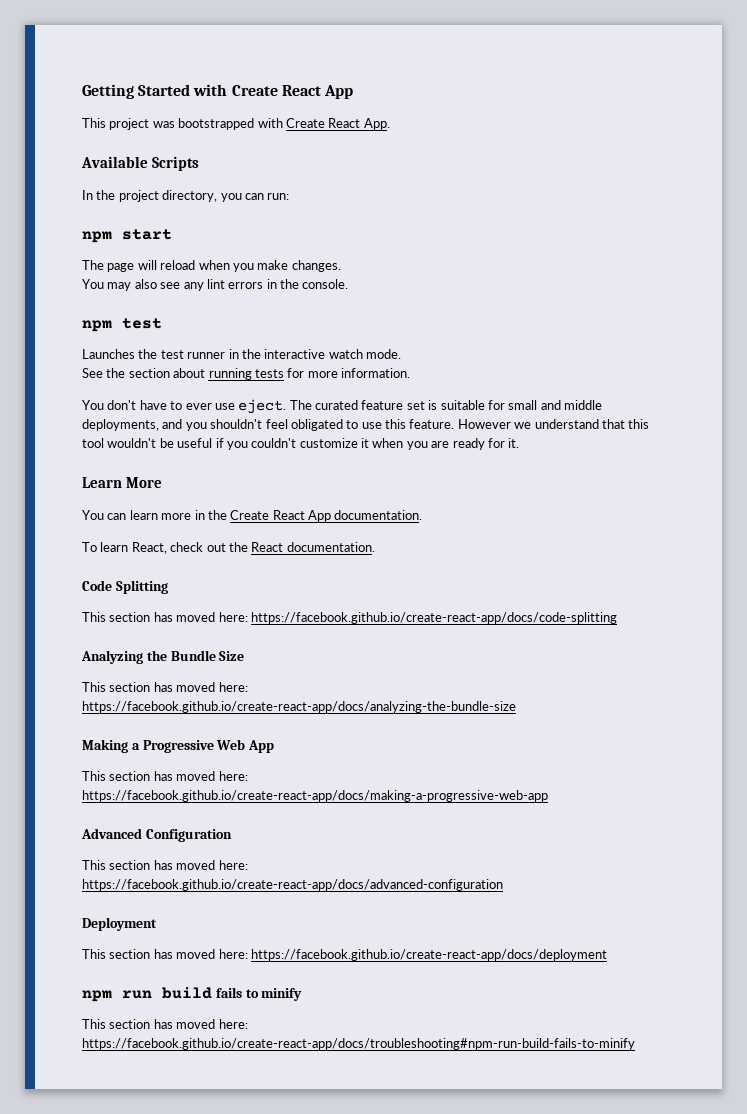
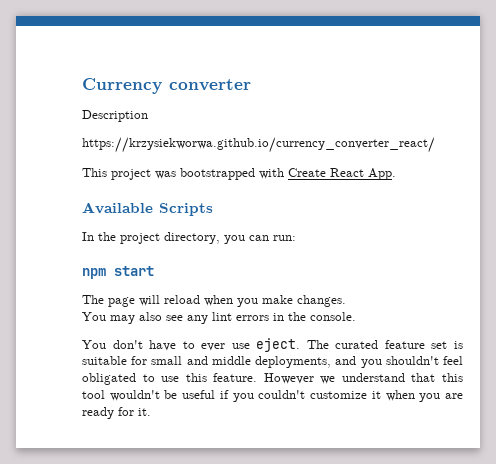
[82,84,353,99] Getting Started with Create React App -> [82,78,251,94] [82,110,148,122] [82,137,435,153] Currency converter // Description // https://krzysiekworwa.github.io/currency_converter_react/
[82,318,162,332] [82,349,401,359] [82,368,410,380] // npm test // Launches the test runner in the interactive watch mode. // See the section about running tests for more information. -> (356, 316) none
[82,477,162,488] [82,510,423,522] [82,542,375,554] [82,580,168,594] [82,612,617,624] [81,650,245,664] [82,682,248,692] [82,701,516,713] [82,739,275,753] [82,771,248,781] [82,790,548,802] [81,828,232,842] [82,860,248,870] [82,879,503,891] [82,917,157,931] [82,949,607,961] [82,987,303,1002] [82,1019,248,1029] [82,1038,635,1050] // Learn More // You can learn more in the Create React App documentation. // To learn React, check out the React documentation. // Code Splitting // This section has moved here: https://facebook.github.io/create-react-app/docs/code-splitting // Analyzing the Bundle Size // This section has moved here: https://facebook.github.io/create-react-app/docs/analyzing-the-bundle-size // Making a Progressive Web App // This section has moved here: https://facebook.github.io/create-react-app/docs/making-a-progressive-web-app // Advanced Configuration // This section has moved here: https://facebook.github.io/create-react-app/docs/advanced-configuration // Deployment // This section has moved here: https://facebook.github.io/create-react-app/docs/deployment // npm run build fails to minify // This section has moved here: https://facebook.github.io/create-react-app/docs/troubleshooting#npm-run-build-fails-to-minify -> (151, 412) none

